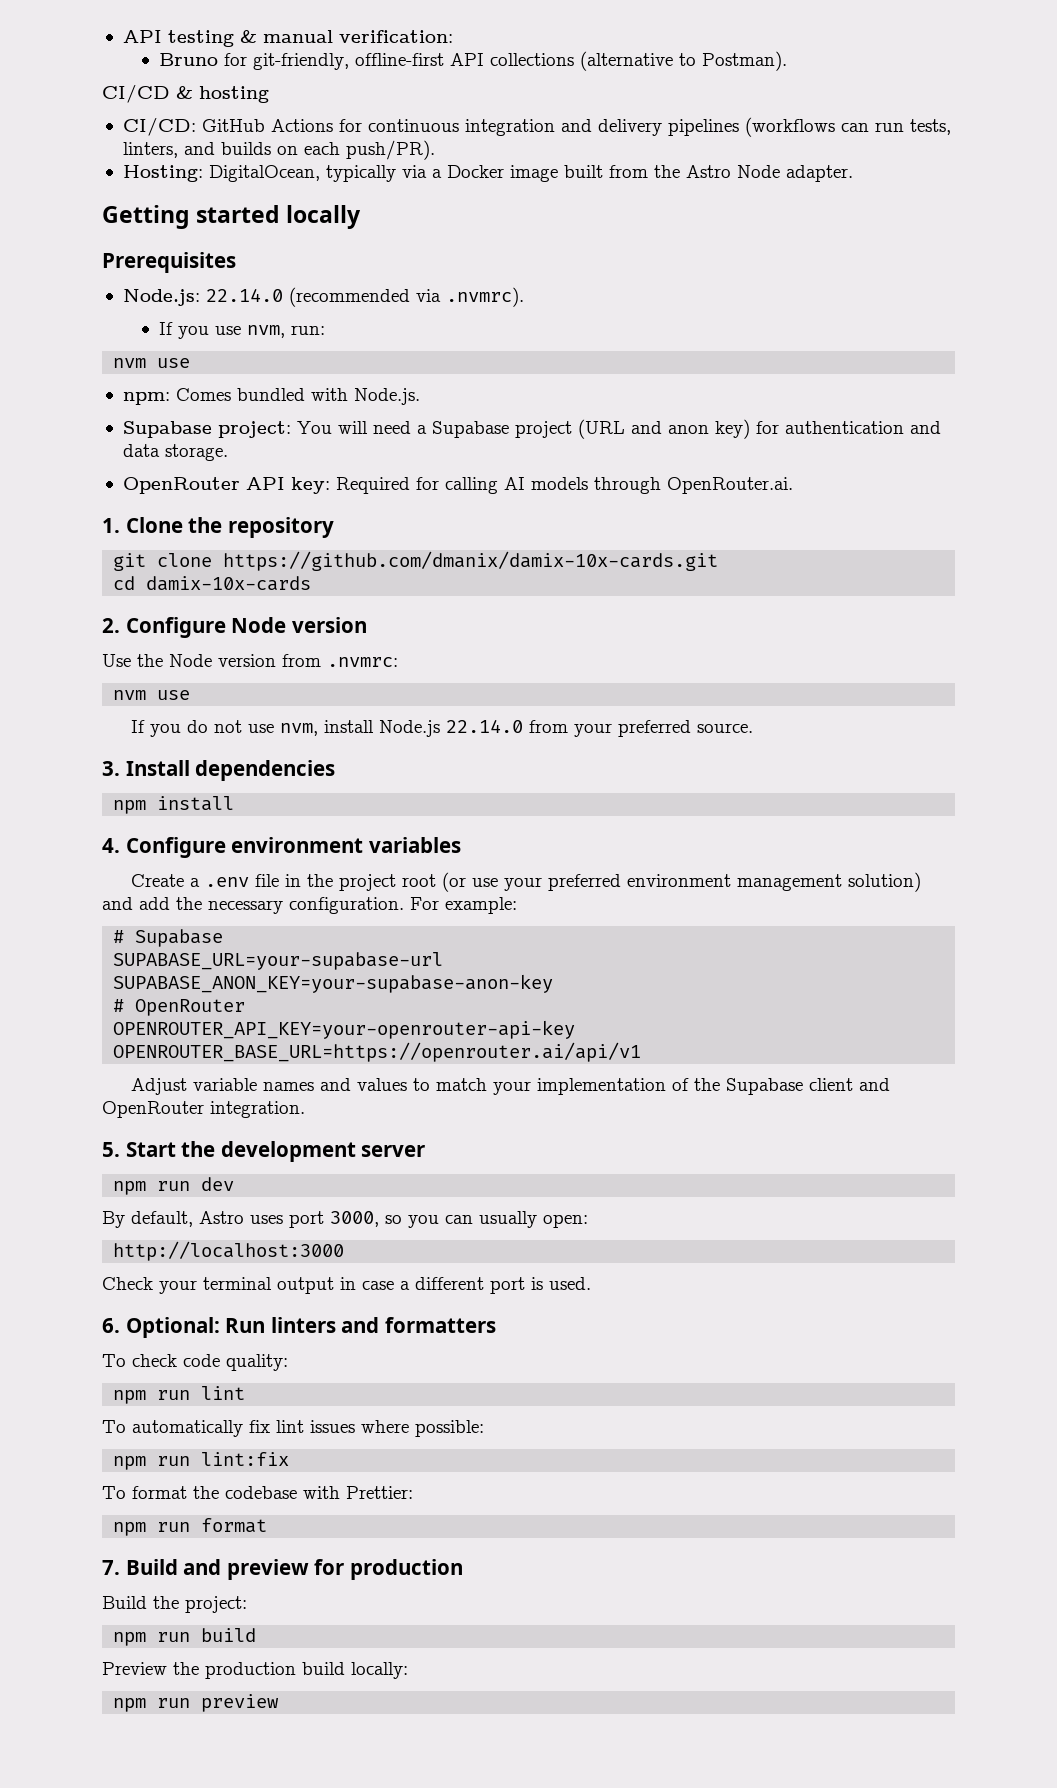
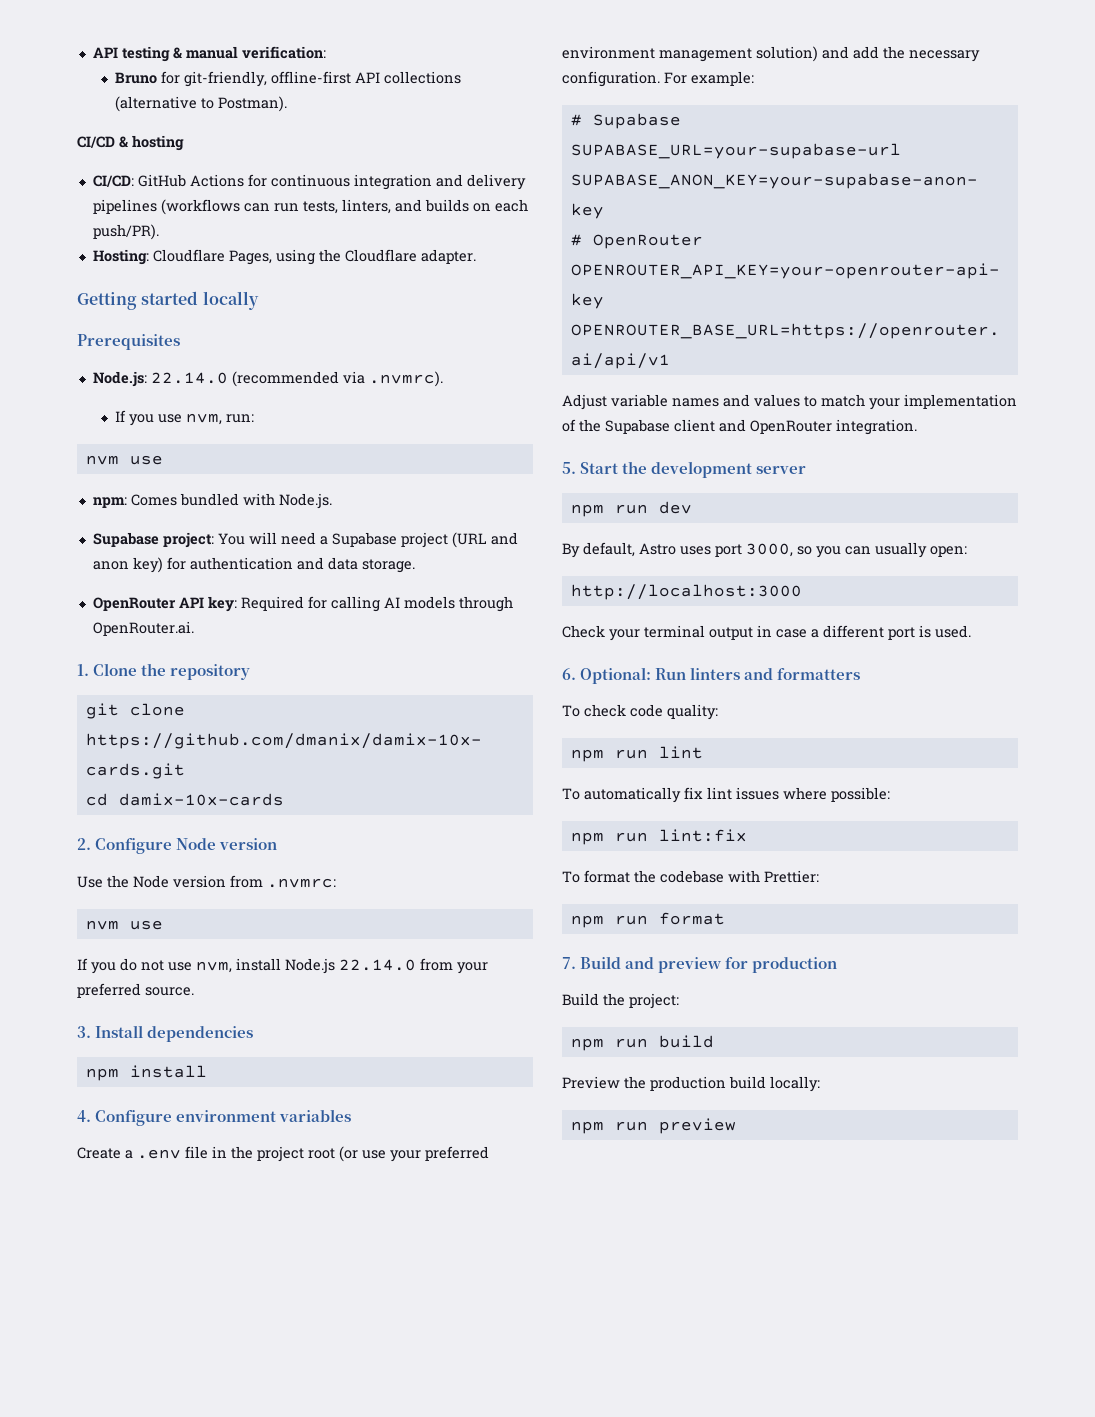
[208,165,780,182] DigitalOcean, typically via a Docker image built from the Astro Node -> [152,249,417,265] Cloudflare Pages, using the Cloudflare

